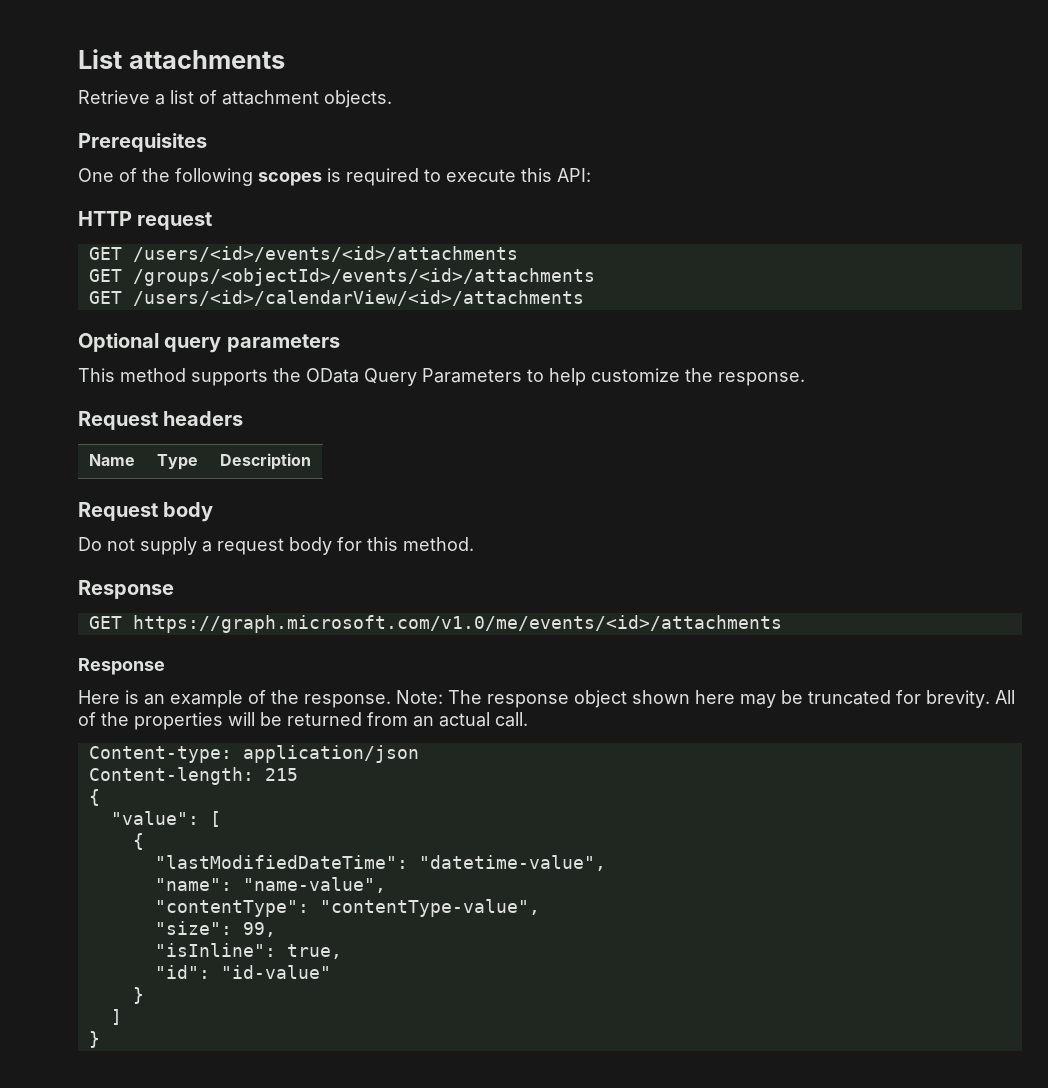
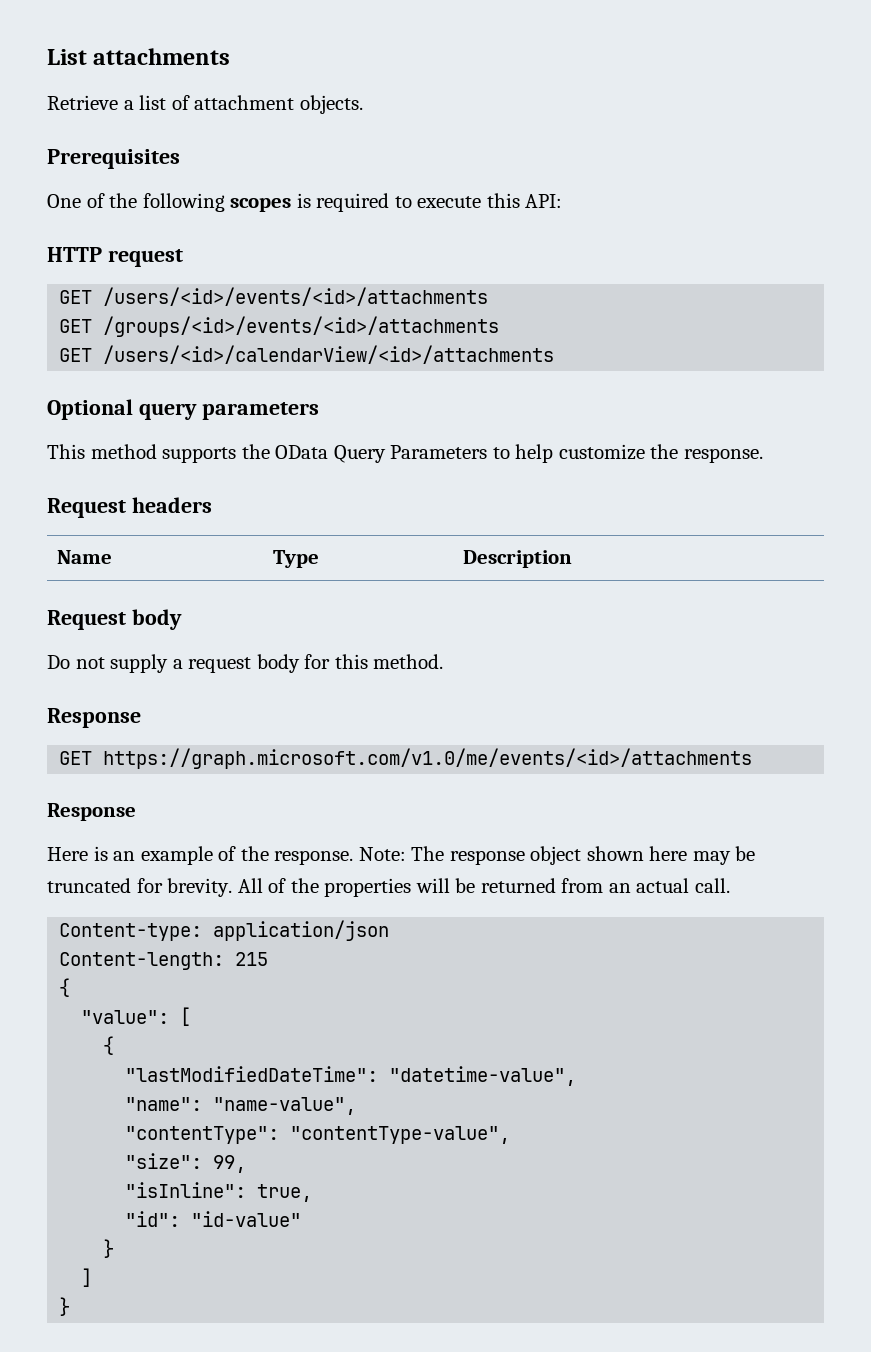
[132,268,595,286] /groups/<objectId>/events/<id>/attachments -> [103,316,500,337] /groups/<id>/events/<id>/attachments

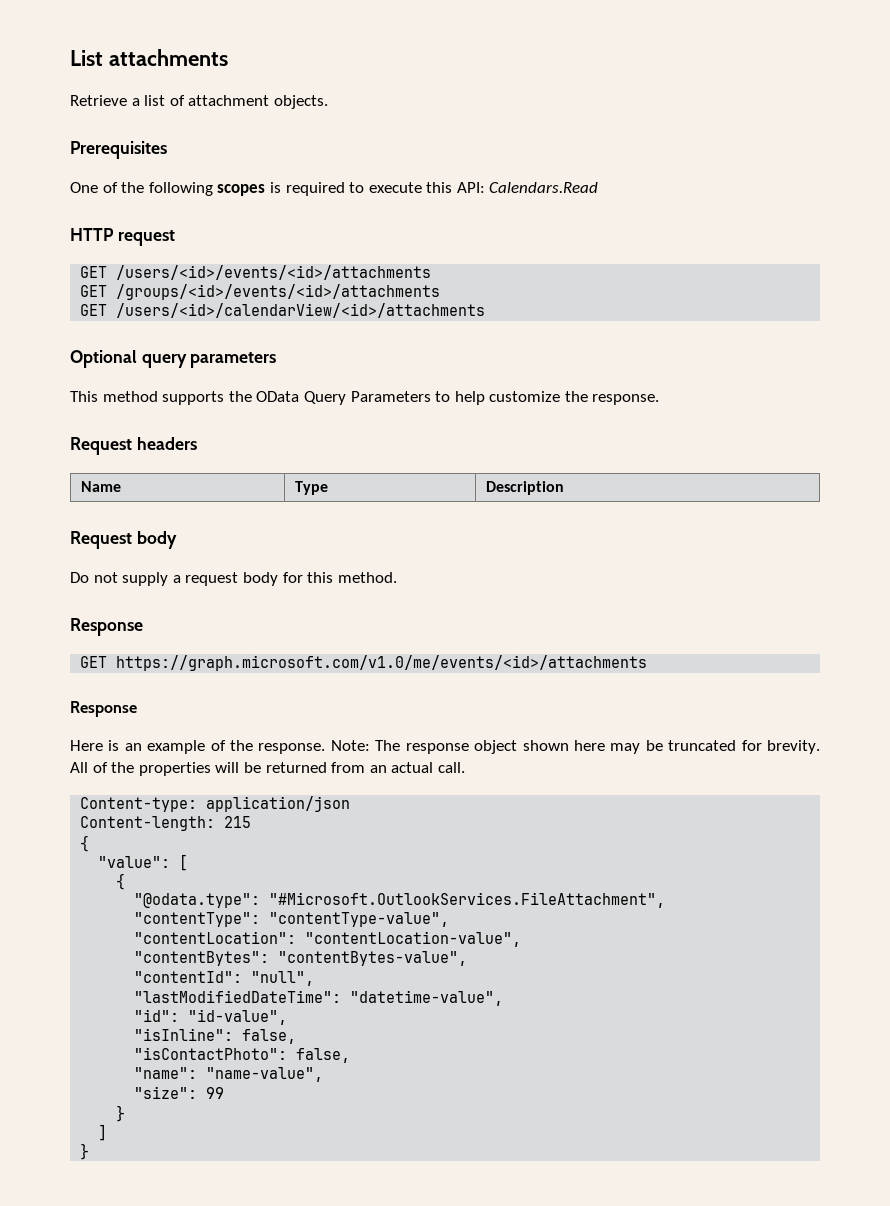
(563, 201) none -> [489,182,599,193] Calendars.Read
[125,1066,577,1086] "lastModifiedDateTime": "datetime-value", -> [134,892,666,908] [134,912,450,927] [134,931,522,947] [134,951,468,966] [134,971,315,986] [134,990,504,1006] [134,1009,288,1025] [134,1028,297,1044] [134,1047,351,1063] "@odata.type": "#Microsoft.OutlookServices.FileAttachment", // "contentType": "contentType-value", // "contentLocation": "contentLocation-value", // "contentBytes": "contentBytes-value", // "contentId": "null", // "lastModifiedDateTime": "datetime-value", // "id": "id-value", // "isInline": false, // "isContactPhoto": false,
[125,1126,511,1144] // "contentType": "contentType-value", -> (324, 1074) none
[213,1155,247,1173] [125,1182,313,1202] [125,1211,302,1227] 99, // "isInline": true, // "id": "id-value" -> [206,1087,225,1099] 99

